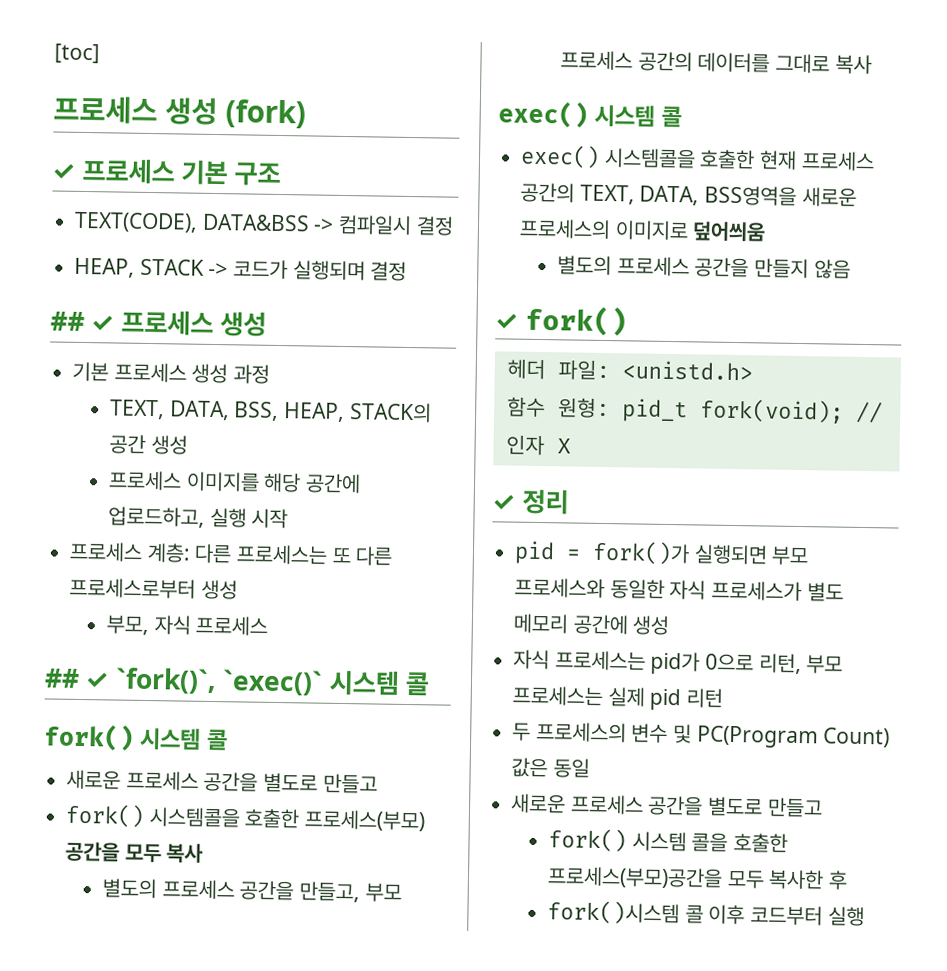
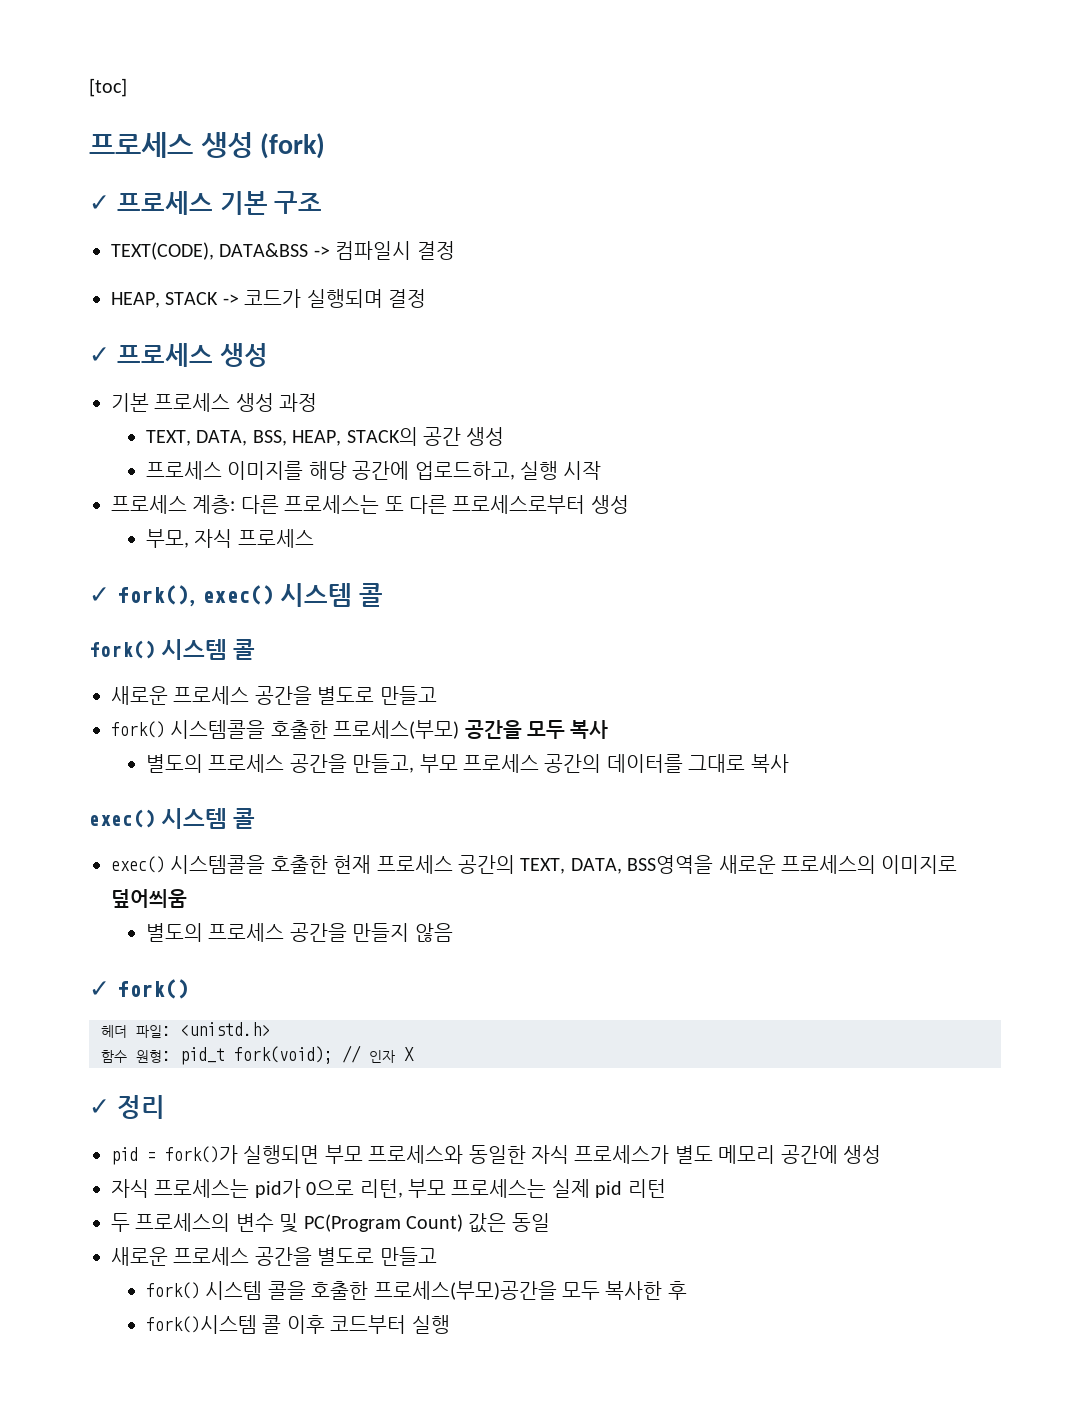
[50,311,85,332] ## -> (426, 298) none
[44,667,324,696] ## ✓ `fork()`, `exec()` -> [89,585,274,607] ✓ fork(), exec()

